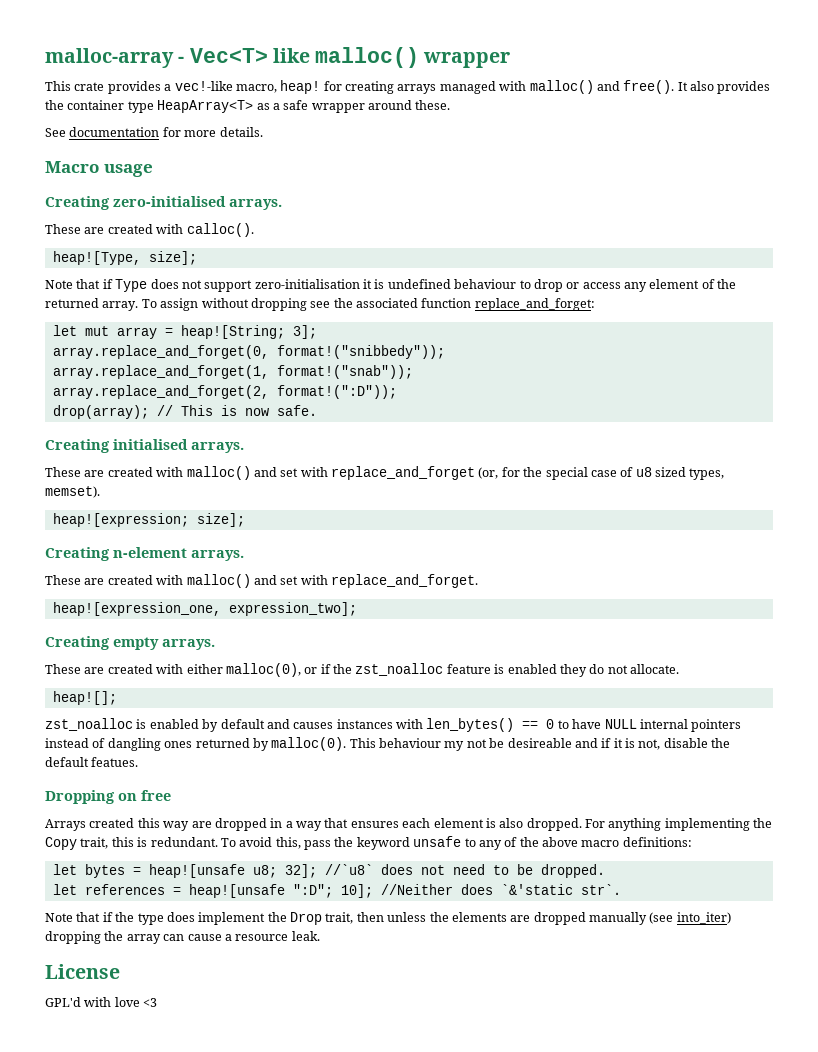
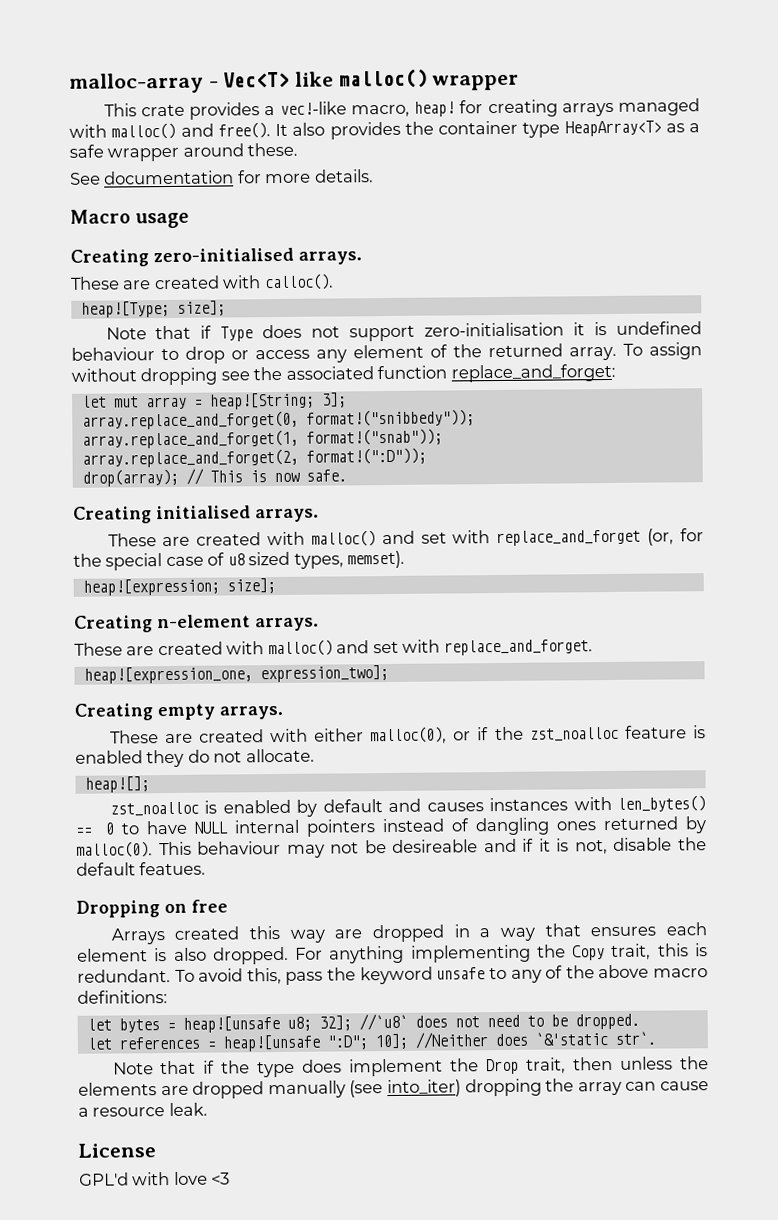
[52,251,141,265] heap![Type, -> [80,300,170,318] heap![Type;
[444,741,465,751] my -> [286,844,325,858] may

